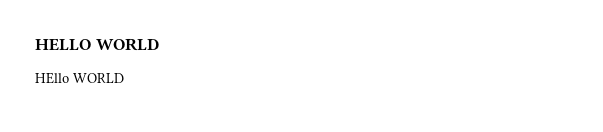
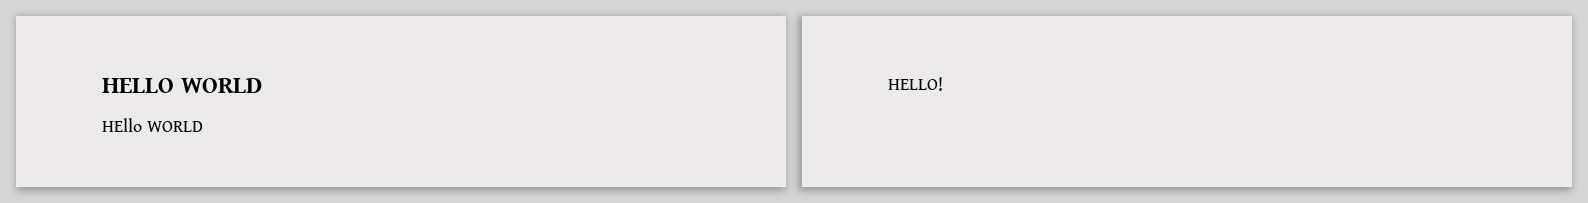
(124, 78) none -> [888,77,943,91] // HELLO!

